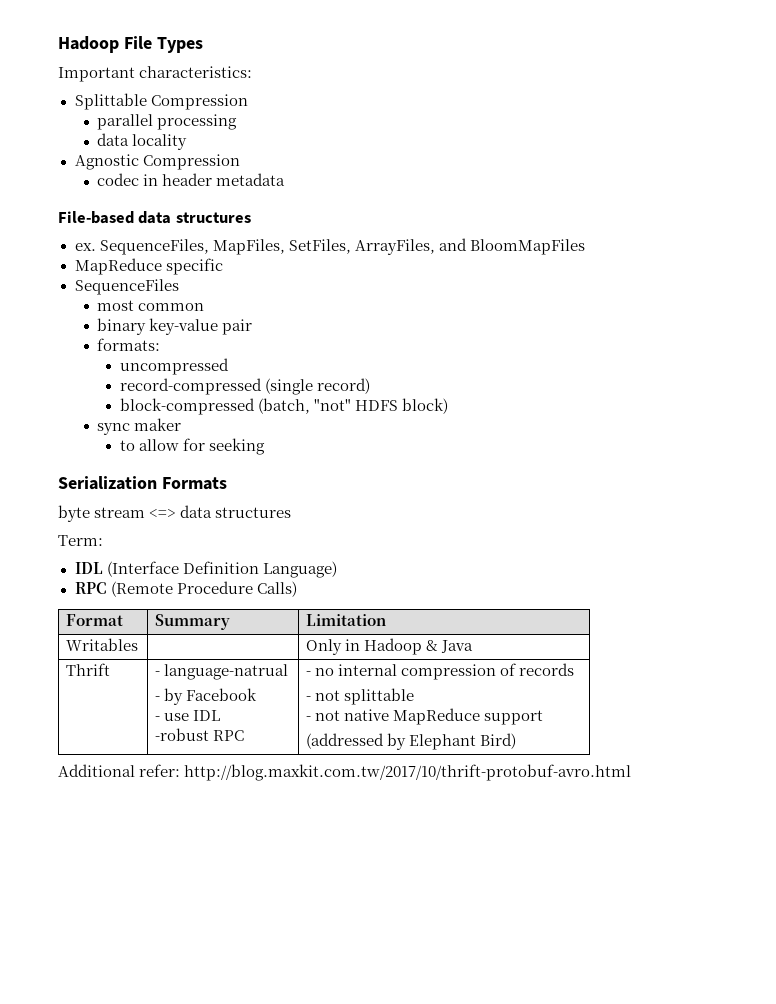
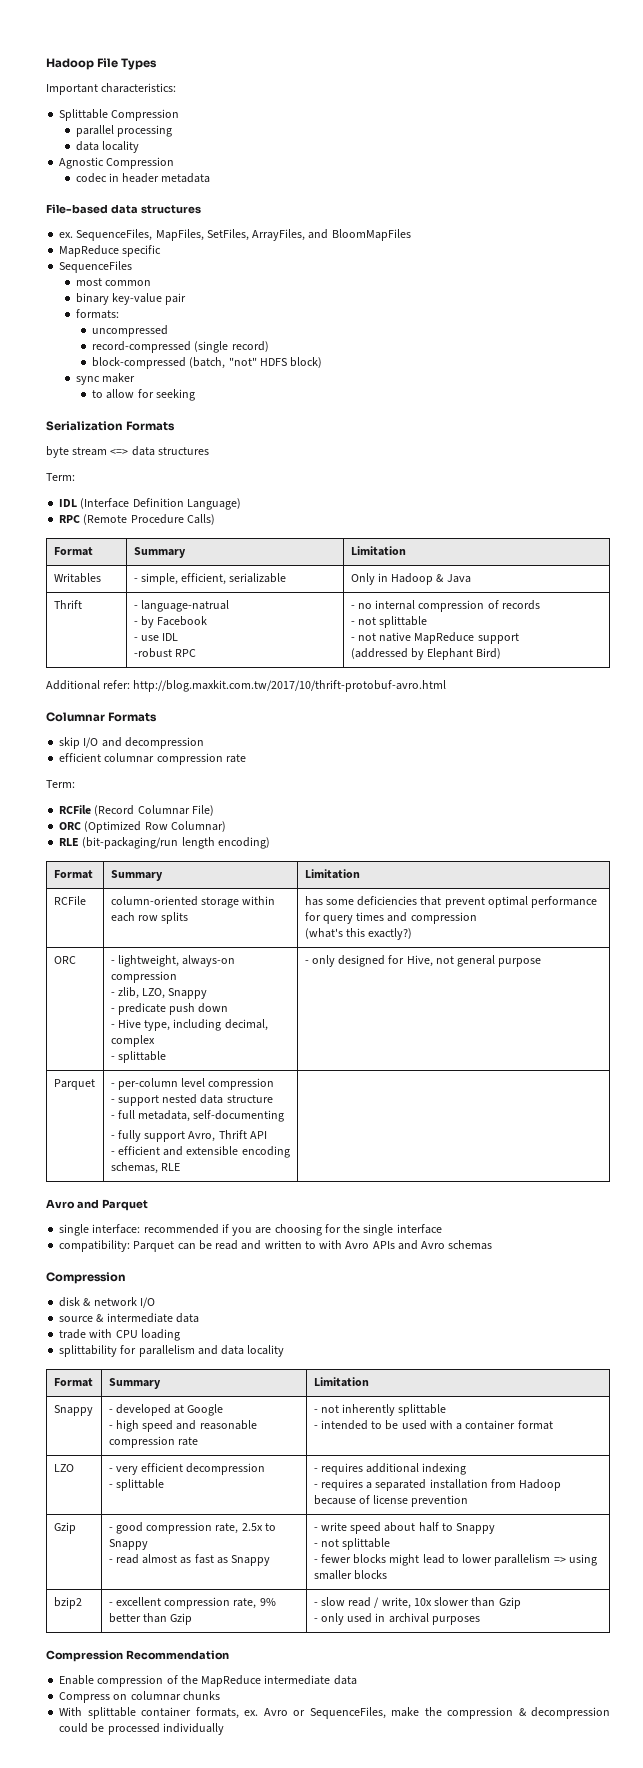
(139, 644) none -> [133,573,287,585] - simple, efficient, serializable
(632, 772) none -> [46,712,158,722] [59,737,204,749] [59,753,246,765] [46,780,75,788] [59,805,214,816] [59,821,226,833] [59,837,270,849] [53,870,93,879] [110,870,163,881] [304,869,360,879] [53,896,86,905] [110,896,276,908] [110,912,189,924] [304,896,598,908] [304,912,477,924] [304,928,413,940] [53,956,76,964] [110,955,236,967] [110,971,177,983] [110,987,208,999] [110,1003,229,1015] [110,1019,268,1031] [110,1035,155,1047] [110,1051,166,1063] [304,955,542,967] [53,1079,95,1090] [110,1078,275,1090] [110,1094,273,1106] [110,1110,285,1122] [110,1130,267,1142] [110,1146,290,1158] [110,1162,180,1174] [46,1199,148,1211] [59,1224,442,1236] [59,1240,493,1252] [46,1272,126,1284] [59,1297,155,1308] [59,1313,199,1323] [59,1329,180,1341] [59,1345,285,1357] [53,1378,93,1387] [108,1378,161,1389] [313,1377,369,1387] [53,1405,93,1416] [108,1404,224,1416] [108,1420,257,1432] [108,1436,198,1448] [313,1404,447,1416] [313,1420,553,1430] [53,1464,74,1472] [108,1463,266,1475] [108,1479,164,1491] [313,1463,467,1475] [313,1479,562,1491] [313,1495,469,1507] [53,1522,76,1534] [108,1522,276,1534] [108,1539,148,1550] [108,1554,271,1566] [313,1522,496,1534] [313,1538,391,1550] [313,1554,597,1566] [313,1570,387,1580] [53,1597,82,1609] [108,1597,276,1609] [108,1613,193,1625] [313,1597,521,1609] [313,1613,480,1625] [46,1650,229,1662] [59,1675,357,1687] [59,1691,220,1703] [59,1707,610,1719] [59,1723,224,1735] // Columnar Formats // skip I/O and decompression // efficient columnar compression rate // Term: // RCFile (Record Columnar File) // ORC (Optimized Row Columnar) // RLE (bit-packaging/run length encoding) // Format | Summary | Limitation // RCFile | column-oriented storage within each row splits | has some deficiencies that prevent optimal performance for query times and compression // (what's this exactly?) // ORC | - lightweight, always-on compression // - zlib, LZO, Snappy // - predicate push down // - Hive type, including decimal, complex // - splittable | - only designed for Hive, not general purpose // Parquet | - per-column level compression // - support nested data structure // - full metadata, self-documenting // - fully support Avro, Thrift API // - efficient and extensible encoding schemas, RLE | // Avro and Parquet // single interface: recommended if you are choosing for the single interface // compatibility: Parquet can be read and written to with Avro APIs and Avro schemas // Compression // disk & network I/O // source & intermediate data // trade with CPU loading // splittability for parallelism and data locality // Format | Summary | Limitation // Snappy | - developed at Google // - high speed and reasonable compression rate | - not inherently splittable // - intended to be used with a container format // LZO | - very efficient decompression // - splittable | - requires additional indexing // - requires a separated installation from Hadoop because of license prevention // Gzip | - good compression rate, 2.5x to Snappy // - read almost as fast as Snappy | - write speed about half to Snappy // - not splittable // - fewer blocks might lead to lower parallelism => using smaller blocks // bzip2 | - excellent compression rate, 9% better than Gzip | - slow read / write, 10x slower than Gzip // - only used in archival purposes // Compression Recommendation // Enable compression of the MapReduce intermediate data // Compress on columnar chunks // With splittable container formats, ex. Avro or SequenceFiles, make the compression & decompression could be processed individually

